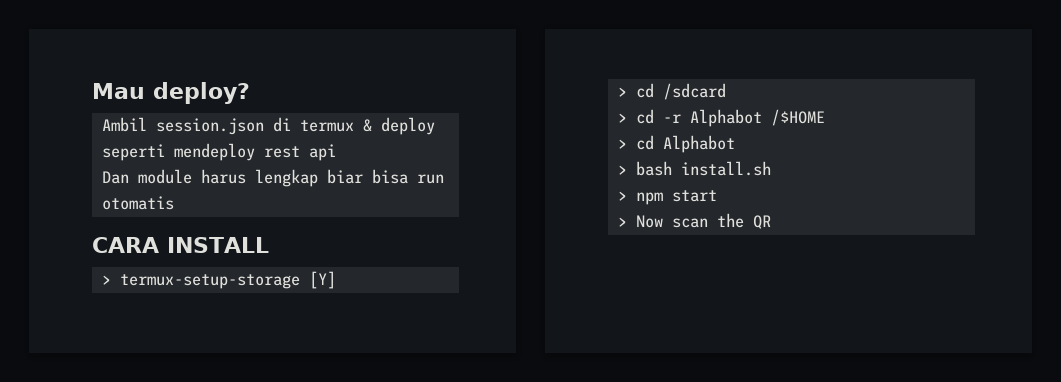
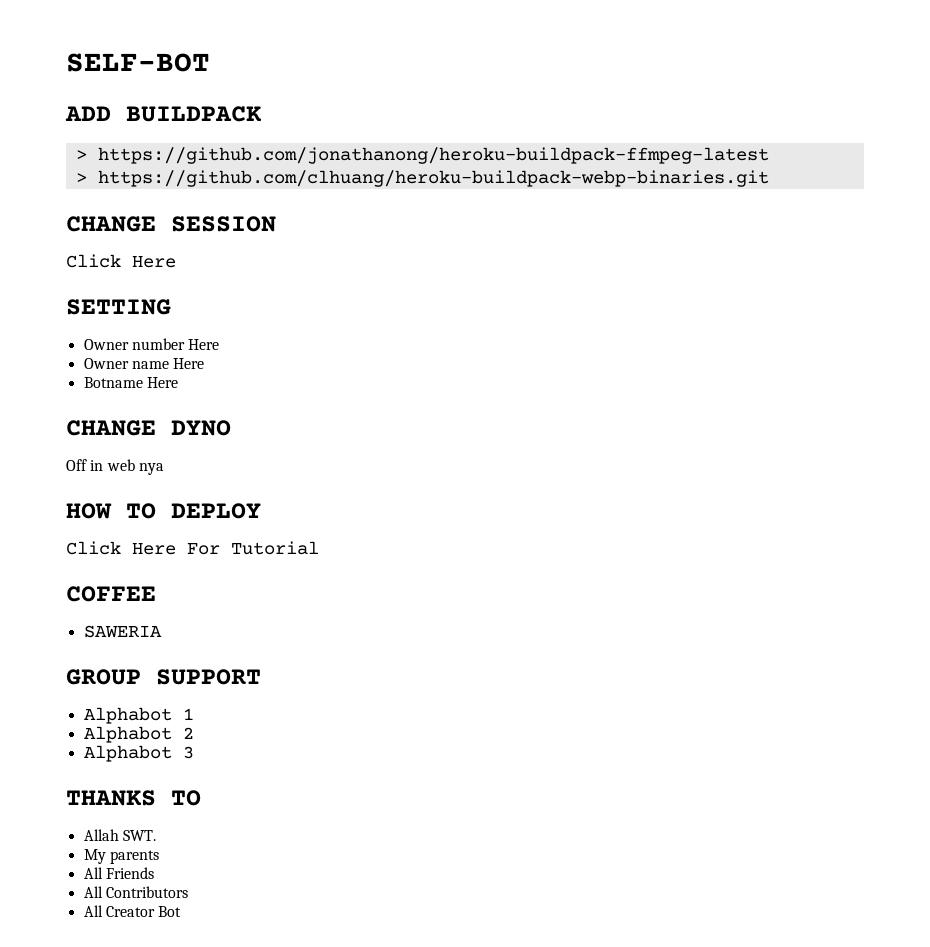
[92,82,250,104] [101,117,435,135] [101,143,336,161] [101,169,444,187] [101,196,174,210] [92,237,269,253] [101,271,336,289] [617,83,726,100] [617,109,825,127] [617,135,735,153] [617,161,771,176] [617,190,717,205] [617,213,771,229] Mau deploy? // Ambil session.json di termux & deploy seperti mendeploy rest api // Dan module harus lengkap biar bisa run otomatis // CARA INSTALL // > termux-setup-storage [Y] // > cd /sdcard // > cd -r Alphabot /$HOME // > cd Alphabot // > bash install.sh // > npm start // > Now scan the QR -> [66,53,210,72] [65,106,261,122] [75,147,769,164] [75,170,769,187] [66,216,276,232] [66,254,176,268] [66,299,171,315] [83,338,220,350] [83,358,205,369] [83,377,178,388] [66,420,231,436] [66,459,164,475] [66,503,261,519] [66,541,319,555] [66,586,156,602] [83,625,162,638] [66,669,261,685] [83,707,194,724] [83,726,194,743] [83,745,194,762] [66,790,201,806] [83,829,156,841] [83,849,159,864] [83,867,154,879] [83,886,188,898] [83,905,182,917] SELF-BOT // ADD BUILDPACK // > https://github.com/jonathanong/heroku-buildpack-ffmpeg-latest // > https://github.com/clhuang/heroku-buildpack-webp-binaries.git // CHANGE SESSION // Click Here // SETTING // Owner number Here // Owner name Here // Botname Here // CHANGE DYNO // Off in web nya // HOW TO DEPLOY // Click Here For Tutorial // COFFEE // SAWERIA // GROUP SUPPORT // Alphabot 1 // Alphabot 2 // Alphabot 3 // THANKS TO // Allah SWT. // My parents // All Friends // All Contributors // All Creator Bot

